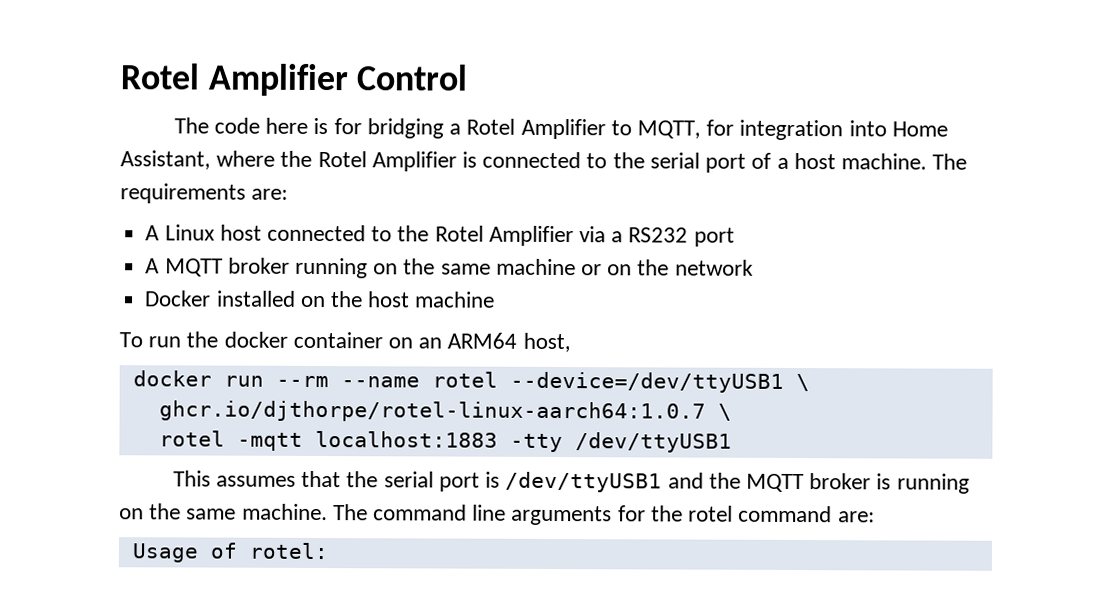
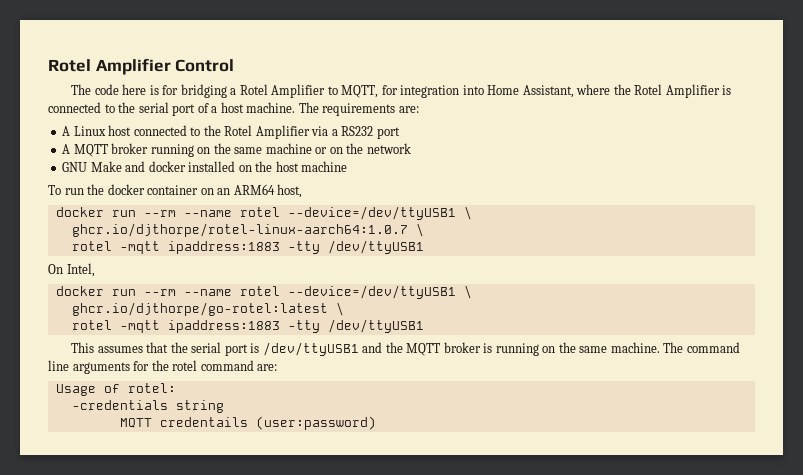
[144,290,212,307] Docker -> [62,161,186,172] GNU Make and docker
[314,430,498,448] localhost:1883 -> [167,240,424,254] [48,263,95,277] [55,285,472,299] [71,302,344,316] [71,320,280,333] ipaddress:1883 -tty /dev/ttyUSB1 // On Intel, // docker run --rm --name rotel --device=/dev/ttyUSB1 \ // ghcr.io/djthorpe/go-rotel:latest \ // rotel -mqtt ipaddress:1883
(329, 551) none -> [71,400,224,413] [119,416,376,430] // -credentials string // MQTT credentails (user:password)

